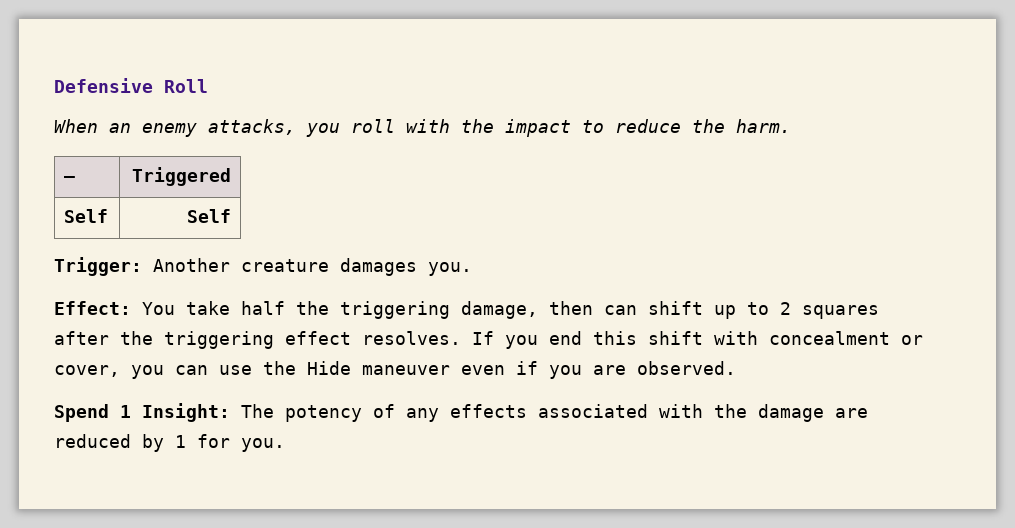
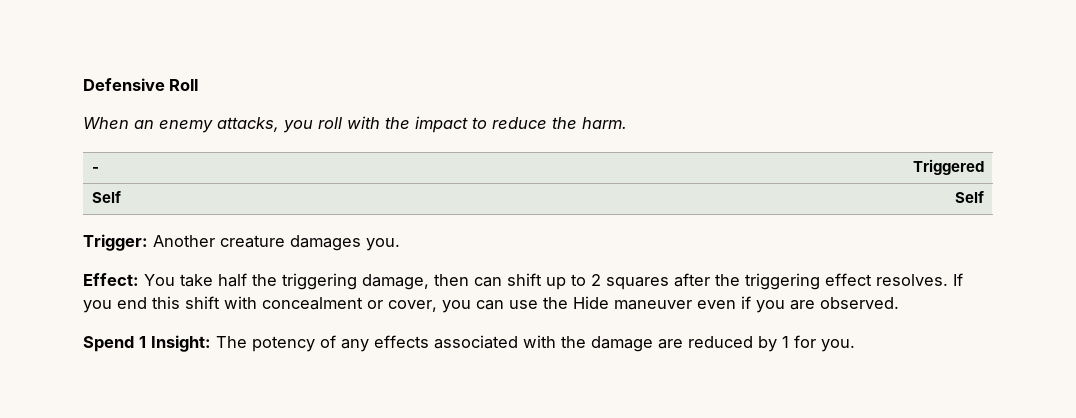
[64,176,76,182] — -> [92,167,100,172] -

